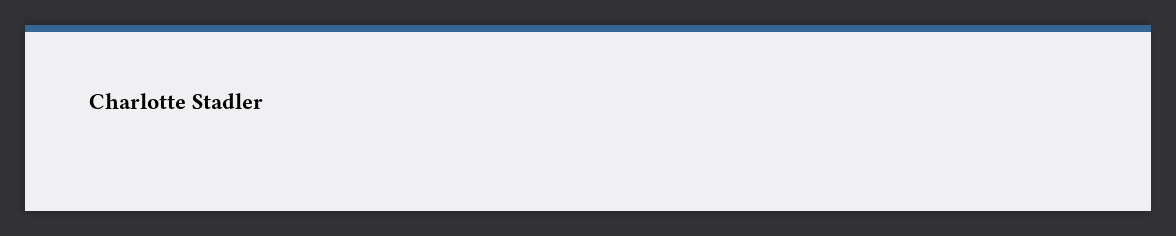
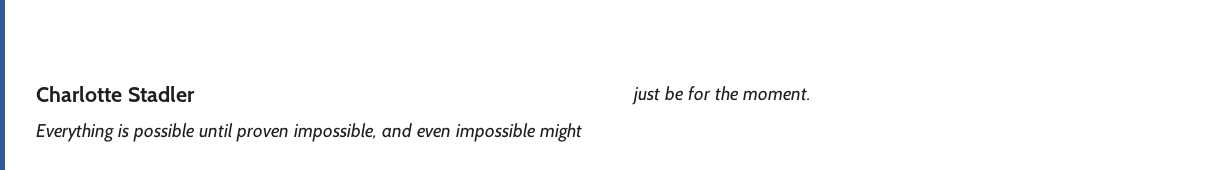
(264, 101) none -> [36,123,582,142] [632,86,811,105] // Everything is possible until proven impossible, and even impossible might just be for the moment.

